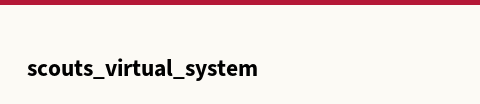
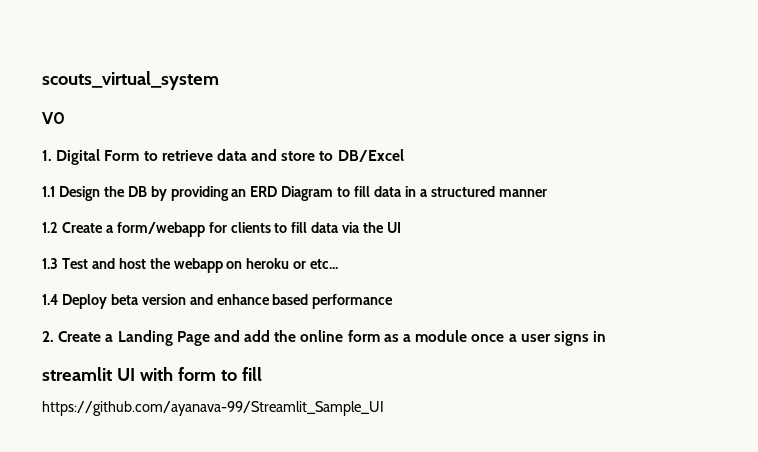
(258, 69) none -> [42,112,65,124] [42,149,404,165] [42,186,547,201] [42,222,402,237] [42,258,339,273] [42,294,394,309] [42,330,607,346] [42,367,262,381] [42,401,384,416] // V0 // 1. Digital Form to retrieve data and store to DB/Excel // 1.1 Design the DB by providing an ERD Diagram to fill data in a structured manner // 1.2 Create a form/webapp for clients to fill data via the UI // 1.3 Test and host the webapp on heroku or etc... // 1.4 Deploy beta version and enhance based performance // 2. Create a Landing Page and add the online form as a module once a user signs in // streamlit UI with form to fill // https://github.com/ayanava-99/Streamlit_Sample_UI

